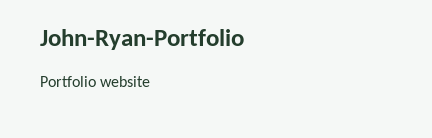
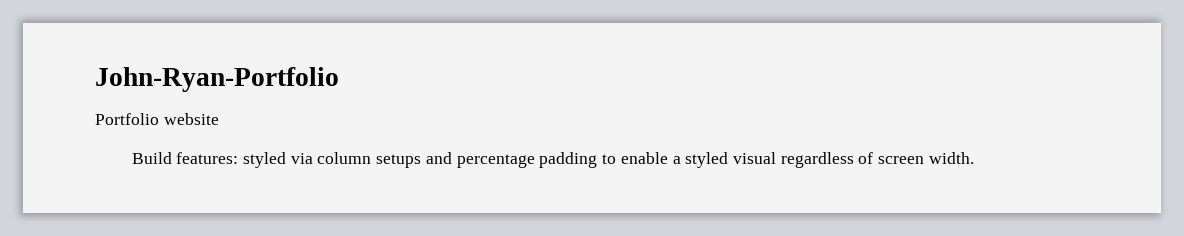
(151, 81) none -> [131,152,974,168] // Build features: styled via column setups and percentage padding to enable a styled visual regardless of screen width.

